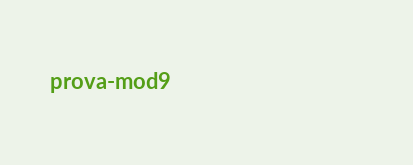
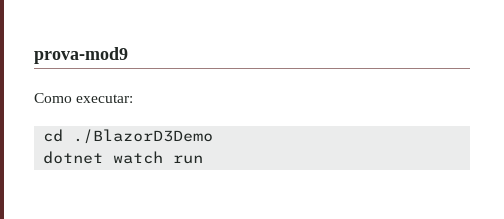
(171, 82) none -> [34,93,134,103] [43,129,214,144] [43,151,204,164] // Como executar: // cd ./BlazorD3Demo // dotnet watch run

